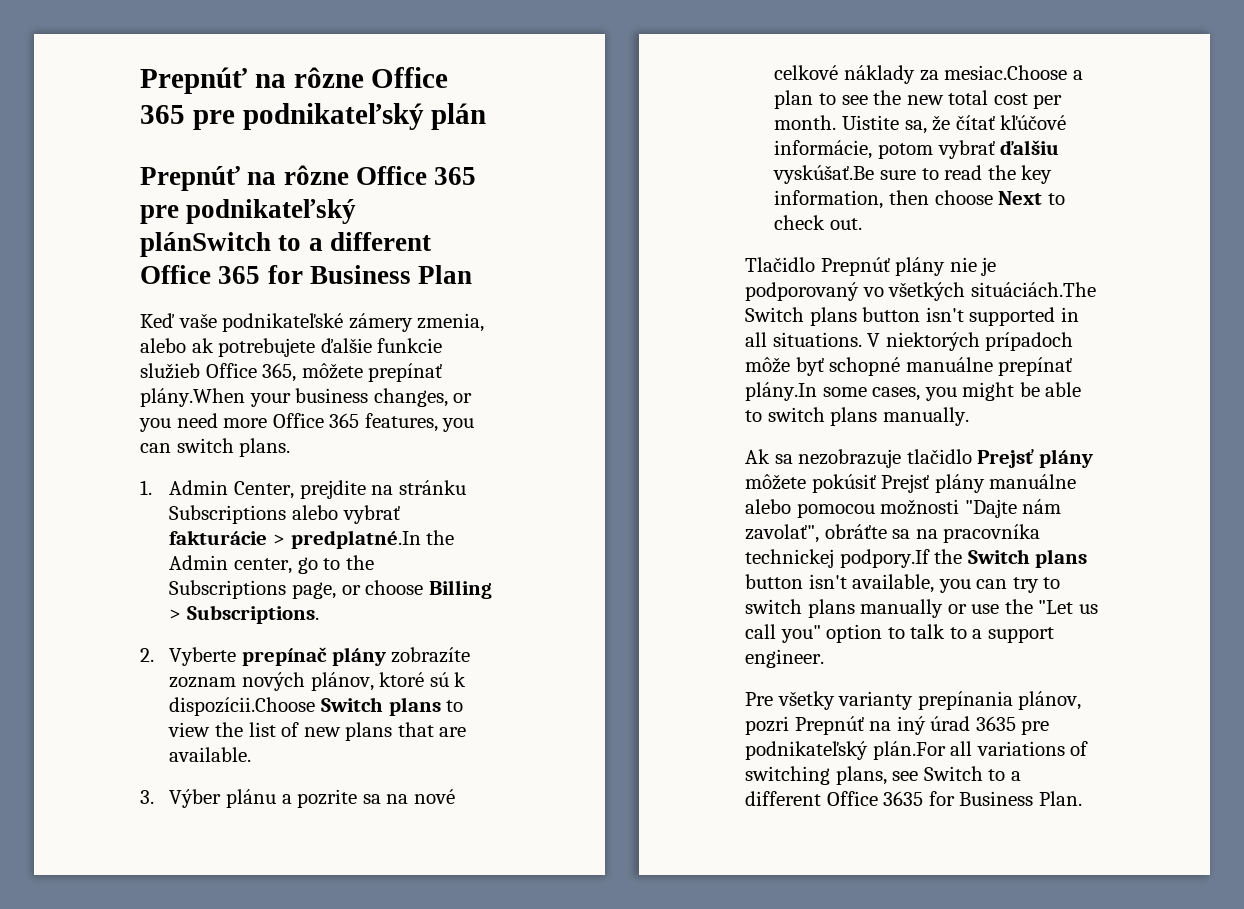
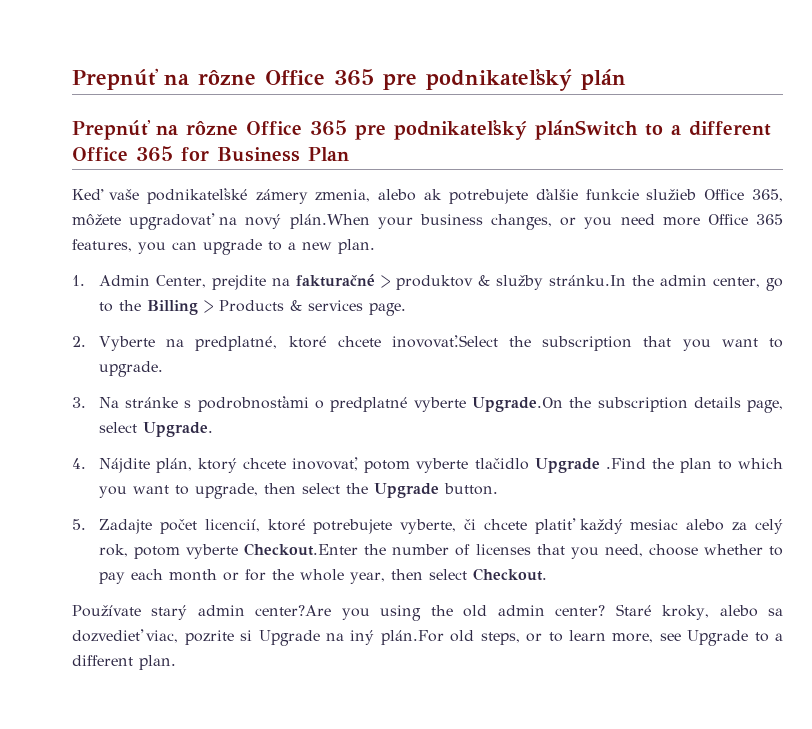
[368,363,443,382] [140,388,245,407] prepínať plány.When -> [129,213,370,230] upgradovať na nový plán.When
[176,438,291,457] switch plans. -> [203,239,375,255] upgrade to a new plan.
[398,480,466,495] [169,505,400,524] [169,530,455,549] [169,555,374,574] [169,580,492,599] [169,605,320,624] [140,647,471,666] [169,672,467,691] [169,697,464,716] [168,722,467,741] [169,747,252,762] [140,789,455,808] [774,65,1083,84] [774,90,1063,109] [774,115,1067,134] [774,140,1060,159] [773,165,1053,184] [774,190,1065,209] [774,215,863,230] [745,257,997,276] [745,282,1096,301] [745,307,1079,326] [745,332,1074,351] [745,357,1073,376] [745,382,1082,401] [745,407,969,426] [745,449,1093,468] [745,474,1077,493] [745,499,1062,518] [745,524,1041,543] [745,549,1088,568] [745,574,1061,593] [745,599,1098,618] [745,624,1054,643] [745,649,824,668] [745,691,1082,710] [745,716,1050,735] [745,741,1089,760] [745,766,1021,785] [745,791,1082,806] stránku Subscriptions alebo vybrať fakturácie > predplatné.In the Admin center, go to the Subscriptions page, or choose Billing > Subscriptions. // 2. Vyberte prepínač plány zobrazíte zoznam nových plánov, ktoré sú k dispozícii.Choose Switch plans to view the list of new plans that are available. // 3. Výber plánu a pozrite sa na nové celkové náklady za mesiac.Choose a plan to see the new total cost per month. Uistite sa, že čítať kľúčové informácie, potom vybrať ďalšiu vyskúšať.Be sure to read the key information, then choose Next to check out. // Tlačidlo Prepnúť plány nie je podporovaný vo všetkých situáciách.The Switch plans button isn't supported in all situations. V niektorých prípadoch môže byť schopné manuálne prepínať plány.In some cases, you might be able to switch plans manually. // Ak sa nezobrazuje tlačidlo Prejsť plány môžete pokúsiť Prejsť plány manuálne alebo pomocou možnosti "Dajte nám zavolať", obráťte sa na pracovníka technickej podpory.If the Switch plans button isn't available, you can try to switch plans manually or use the "Let us call you" option to talk to a support engineer. // Pre všetky varianty prepínania plánov, pozri Prepnúť na iný úrad 3635 pre podnikateľský plán.For all variations of switching plans, see Switch to a different Office 3635 for Business Plan. -> [295,274,784,291] [98,300,406,316] [72,335,784,351] [98,361,163,377] [72,396,783,413] [98,422,213,437] [72,457,784,473] [98,483,498,499] [72,518,783,534] [98,543,784,559] [98,568,547,584] [72,604,783,621] [72,629,783,646] [72,655,176,670] fakturačné > produktov & služby stránku.In the admin center, go to the Billing > Products & services page. // 2. Vyberte na predplatné, ktoré chcete inovovať.Select the subscription that you want to upgrade. // 3. Na stránke s podrobnosťami o predplatné vyberte Upgrade.On the subscription details page, select Upgrade. // 4. Nájdite plán, ktorý chcete inovovať, potom vyberte tlačidlo Upgrade .Find the plan to which you want to upgrade, then select the Upgrade button. // 5. Zadajte počet licencií, ktoré potrebujete vyberte, či chcete platiť každý mesiac alebo za celý rok, potom vyberte Checkout.Enter the number of licenses that you need, choose whether to pay each month or for the whole year, then select Checkout. // Používate starý admin center?Are you using the old admin center? Staré kroky, alebo sa dozvedieť viac, pozrite si Upgrade na iný plán.For old steps, or to learn more, see Upgrade to a different plan.

